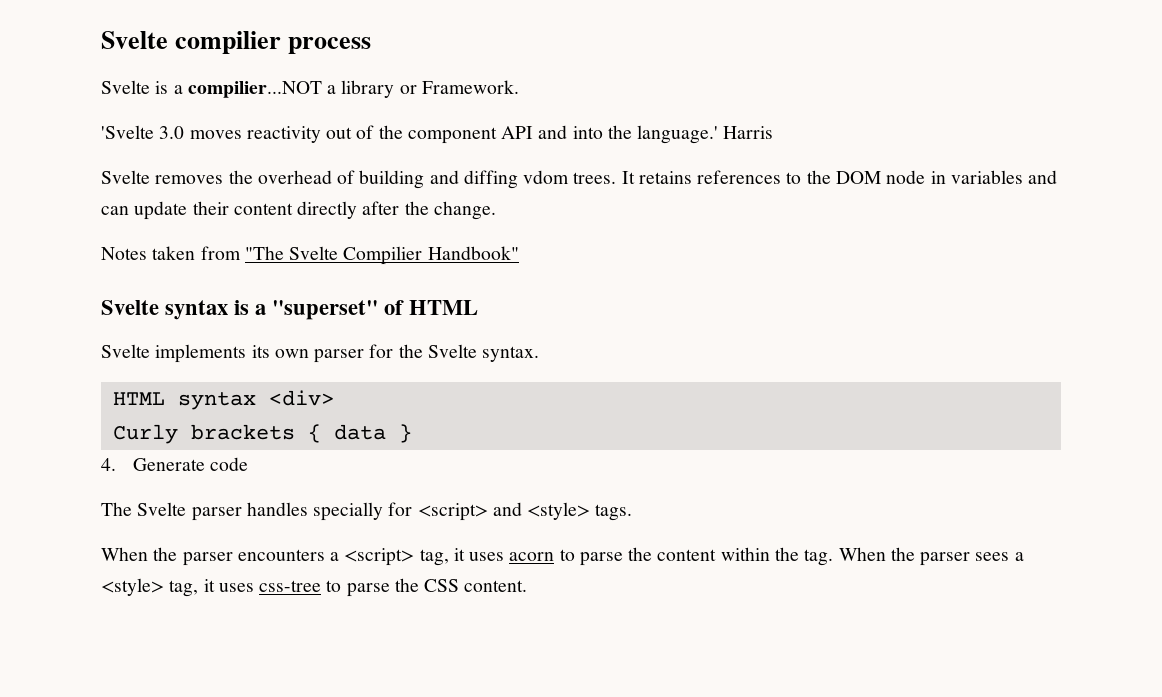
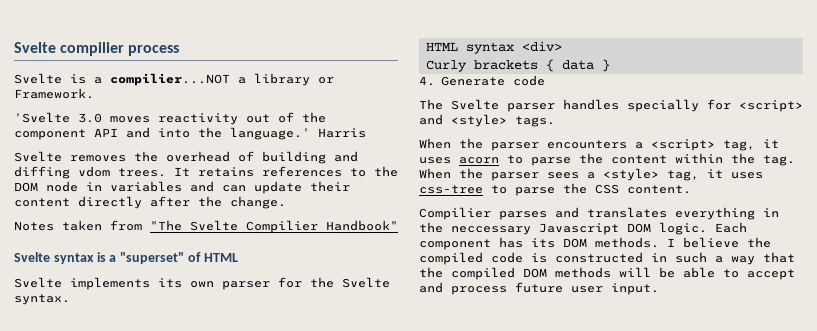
(528, 586) none -> [419,207,779,220] [419,222,747,235] [419,237,771,250] [419,252,795,265] [419,267,795,280] [419,282,659,295] // Compilier parses and translates everything in the neccessary Javascript DOM logic. Each component has its DOM methods. I believe the compiled code is constructed in such a way that the compiled DOM methods will be able to accept and process future user input.

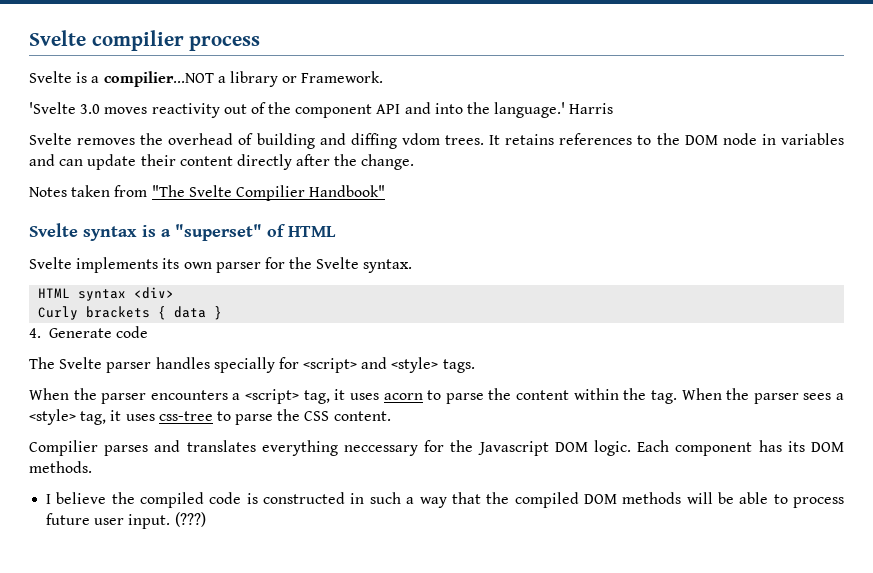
[763,208,779,217] [419,222,531,235] in the neccessary -> [343,440,474,456] neccessary for the
(659, 242) none -> (92, 467) //
[747,269,795,280] [419,282,443,293] accept and -> (788, 499) none
(659, 289) none -> [174,512,206,527] (???)

